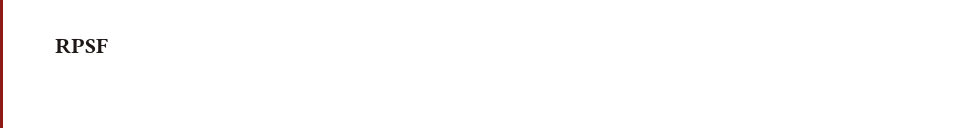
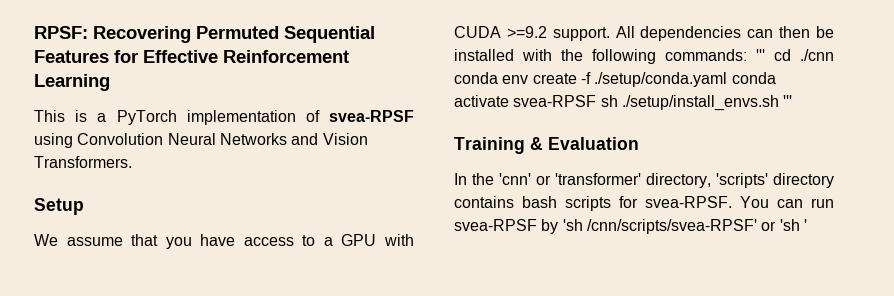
[55,38,108,54] RPSF -> [34,26,375,43] [34,50,349,63] [34,74,110,91] [34,110,415,125] [34,133,368,148] [34,156,132,168] [34,198,84,215] [34,234,414,249] [454,26,834,41] [454,49,834,64] [454,72,776,87] [454,95,793,111] [454,137,639,154] [454,173,834,188] [454,196,834,211] [454,219,807,234] RPSF: Recovering Permuted Sequential Features for Effective Reinforcement Learning // This is a PyTorch implementation of svea-RPSF using Convolution Neural Networks and Vision Transformers. // Setup // We assume that you have access to a GPU with CUDA >=9.2 support. All dependencies can then be installed with the following commands: ''' cd ./cnn conda env create -f ./setup/conda.yaml conda activate svea-RPSF sh ./setup/install_envs.sh ''' // Training & Evaluation // In the 'cnn' or 'transformer' directory, 'scripts' directory contains bash scripts for svea-RPSF. You can run svea-RPSF by 'sh /cnn/scripts/svea-RPSF' or 'sh '

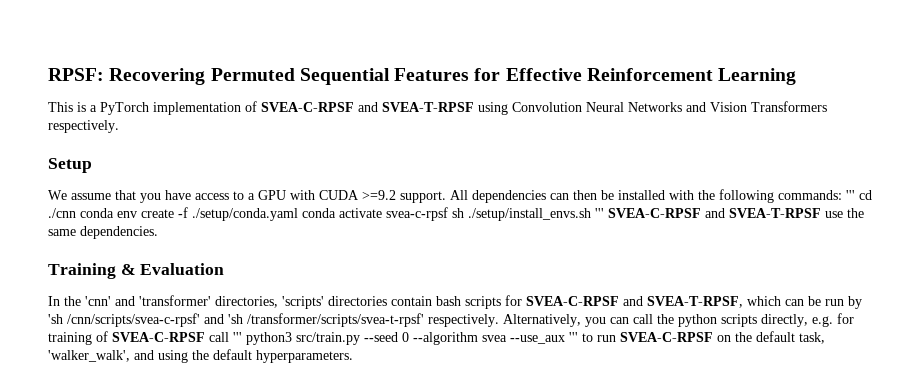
[329,110,415,122] svea-RPSF -> [261,102,474,112] SVEA-C-RPSF and SVEA-T-RPSF
[34,156,132,168] Transformers. -> [751,101,827,112] [48,120,119,133] Transformers respectively.
[513,95,597,107] svea-RPSF -> [386,207,448,221] svea-c-rpsf
(793, 101) none -> [608,208,864,218] [48,226,158,239] SVEA-C-RPSF and SVEA-T-RPSF use the same dependencies.
[536,173,834,188] [454,196,834,211] [454,219,807,234] or 'transformer' directory, 'scripts' directory contains bash scripts for svea-RPSF. You can run svea-RPSF by 'sh /cnn/scripts/svea-RPSF' or 'sh ' -> [115,295,862,309] [48,313,854,327] [48,331,825,345] [48,349,353,363] and 'transformer' directories, 'scripts' directories contain bash scripts for SVEA-C-RPSF and SVEA-T-RPSF, which can be run by 'sh /cnn/scripts/svea-c-rpsf' and 'sh /transformer/scripts/svea-t-rpsf' respectively. Alternatively, you can call the python scripts directly, e.g. for training of SVEA-C-RPSF call ''' python3 src/train.py --seed 0 --algorithm svea --use_aux ''' to run SVEA-C-RPSF on the default task, 'walker_walk', and using the default hyperparameters.

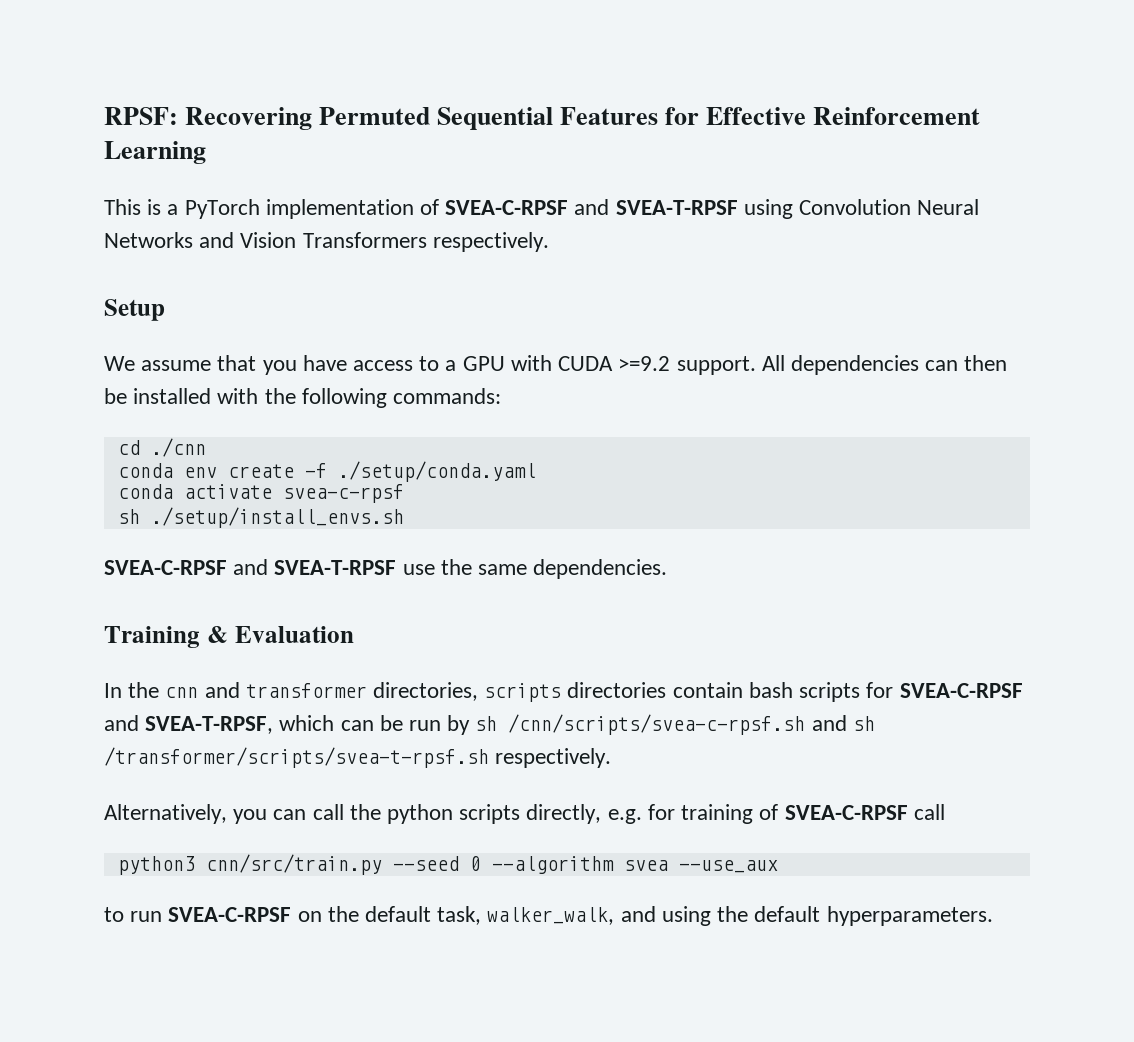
[846,190,855,200] ''' -> (502, 396) //
(76, 213) none -> (206, 447) //
(298, 214) none -> (536, 471) //
(448, 214) none -> (404, 493) //
[595,208,604,218] ''' -> (404, 517) //
[85,295,324,309] 'cnn' and 'transformer' directories, 'scripts' -> [165,682,562,702] cnn and transformer directories, scripts
[48,313,499,327] 'sh /cnn/scripts/svea-c-rpsf' and 'sh /transformer/scripts/svea-t-rpsf' respectively. -> [475,714,875,735] [104,747,612,768] sh /cnn/scripts/svea-c-rpsf.sh and sh /transformer/scripts/svea-t-rpsf.sh respectively. //
[233,332,360,345] ''' python3 src/train.py -> [117,854,382,875] // python3 cnn/src/train.py
[569,332,578,342] ''' -> (778, 866) //
[48,350,130,362] 'walker_walk', -> [487,907,615,925] walker_walk,

